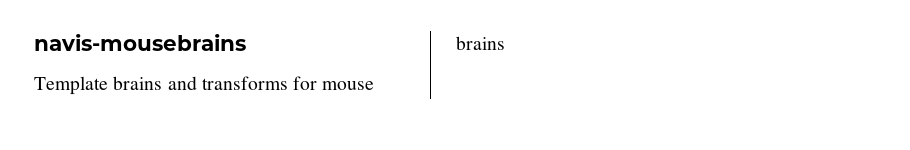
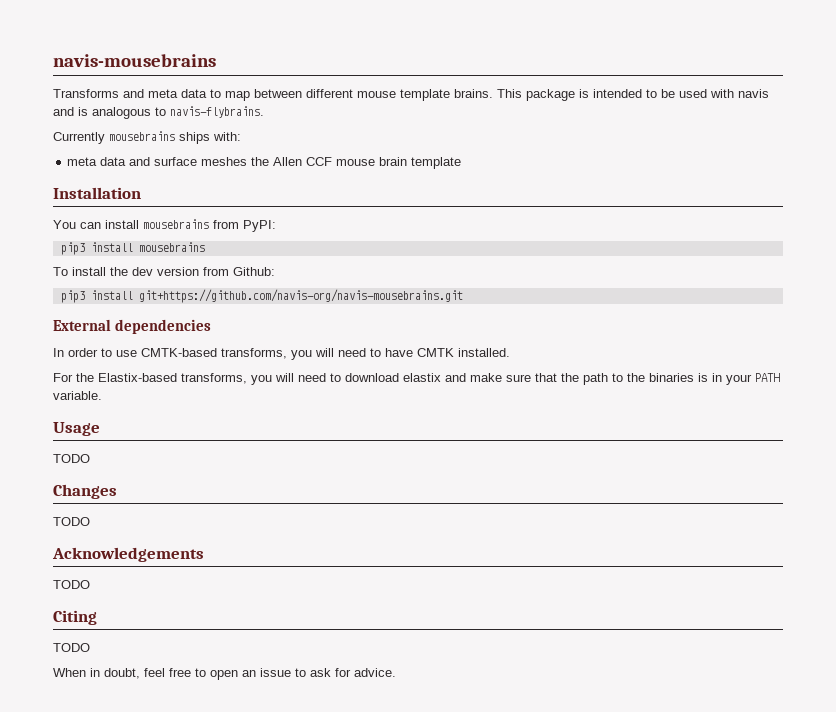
[34,76,375,95] [456,36,505,50] Template brains and transforms for mouse brains -> [53,89,769,101] [53,106,264,119] [53,131,241,144] [67,157,462,169] [53,187,141,199] [53,219,276,232] [60,242,205,255] [53,267,275,276] [60,289,463,303] [53,319,212,334] [53,348,510,360] [53,373,780,385] [53,391,102,400] [53,422,100,436] [53,454,90,463] [53,484,117,499] [53,517,90,526] [52,547,204,562] [53,580,90,589] [53,610,97,625] [53,643,90,652] [53,668,396,680] Transforms and meta data to map between different mouse template brains. This package is intended to be used with navis and is analogous to navis-flybrains. // Currently mousebrains ships with: // meta data and surface meshes the Allen CCF mouse brain template // Installation // You can install mousebrains from PyPI: // pip3 install mousebrains // To install the dev version from Github: // pip3 install git+https://github.com/navis-org/navis-mousebrains.git // External dependencies // In order to use CMTK-based transforms, you will need to have CMTK installed. // For the Elastix-based transforms, you will need to download elastix and make sure that the path to the binaries is in your PATH variable. // Usage // TODO // Changes // TODO // Acknowledgements // TODO // Citing // TODO // When in doubt, feel free to open an issue to ask for advice.

